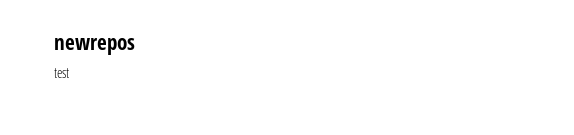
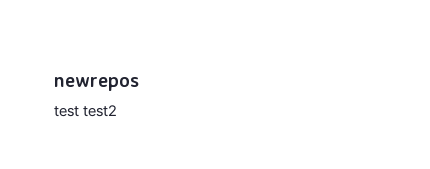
(69, 73) none -> [83,105,118,117] test2

